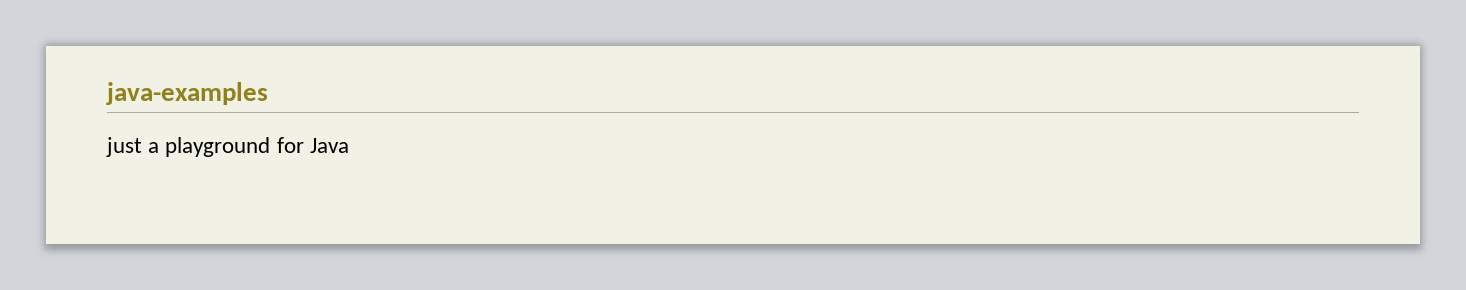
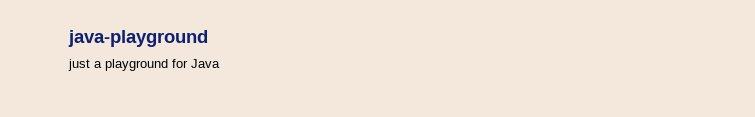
[106,82,268,105] java-examples -> [68,30,208,47] java-playground

